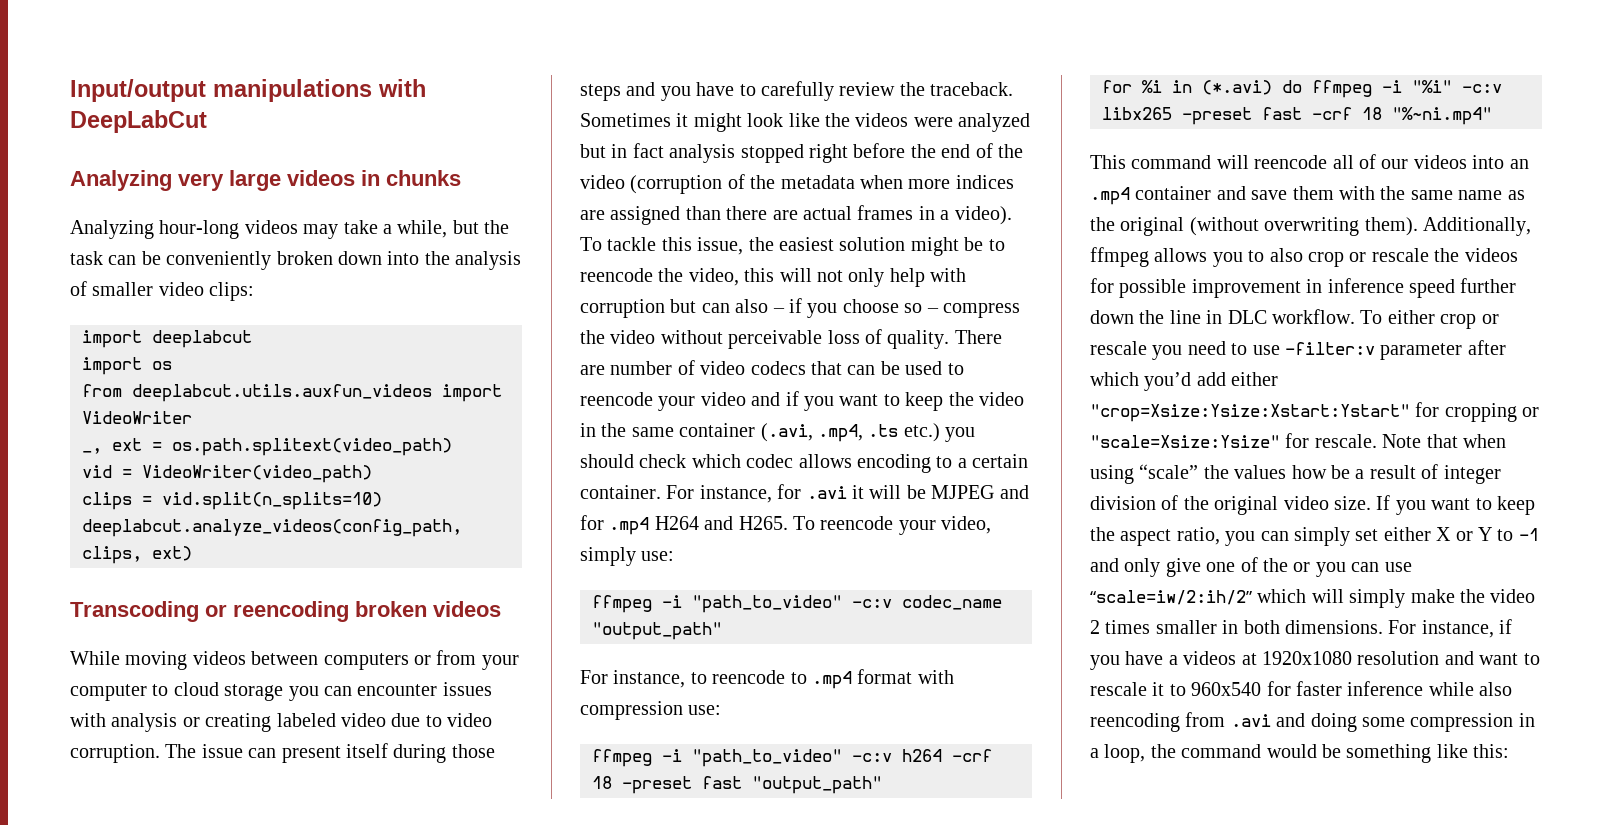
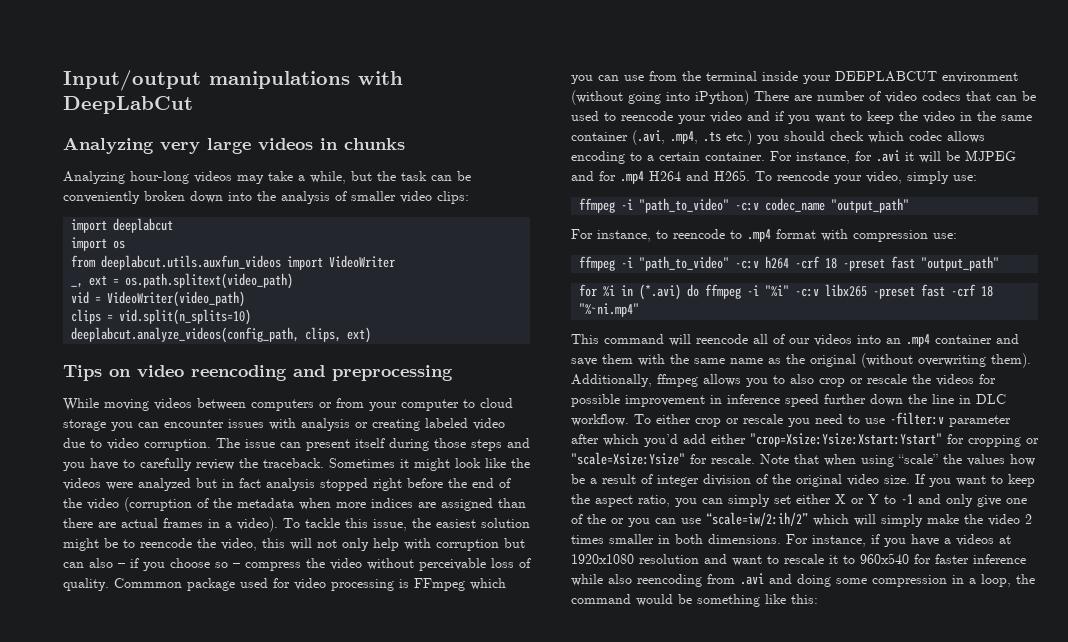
[70,601,501,622] Transcoding or reencoding broken videos -> [63,365,453,381] Tips on video reencoding and preprocessing
(950, 339) none -> [114,578,506,591] [571,71,1018,84] [571,90,749,105] Commmon package used for video processing is FFmpeg which you can use from the terminal inside your DEEPLABCUT environment (without going into iPython)

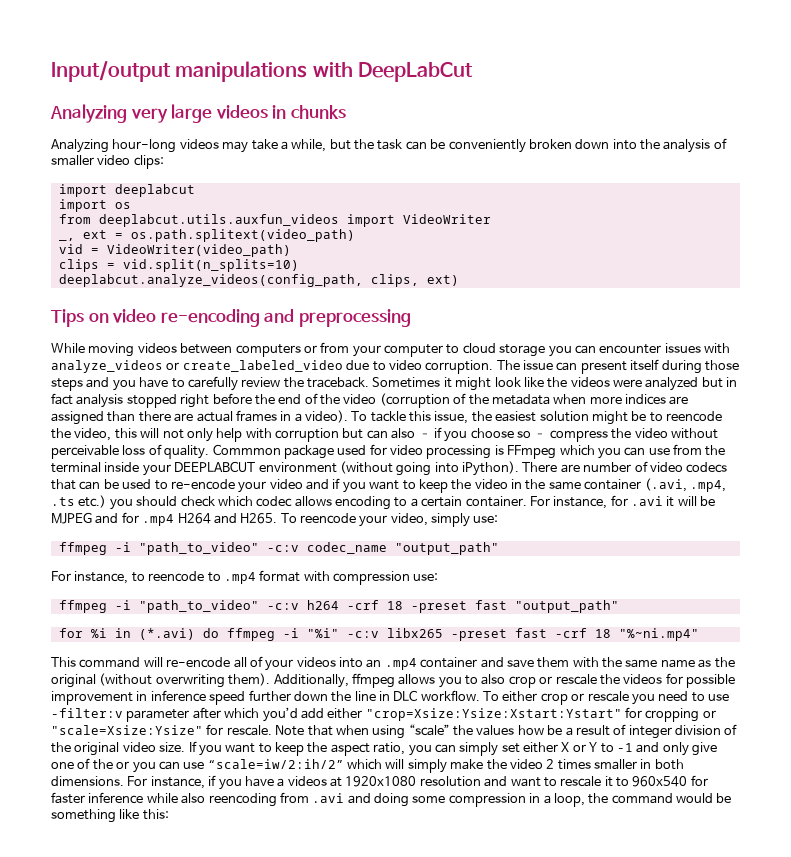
[191,365,287,381] reencoding -> [160,309,260,327] re-encoding
[301,418,505,431] analysis or creating labeled video -> [51,360,343,373] analyze_videos or create_labeled_video
[695,90,749,105] iPython) -> [462,461,519,476] iPython).
[621,111,673,121] reencode -> [170,479,235,490] re-encode
[696,334,748,344] reencode -> [166,657,231,668] re-encode
[789,338,810,344] our -> [265,659,294,671] your

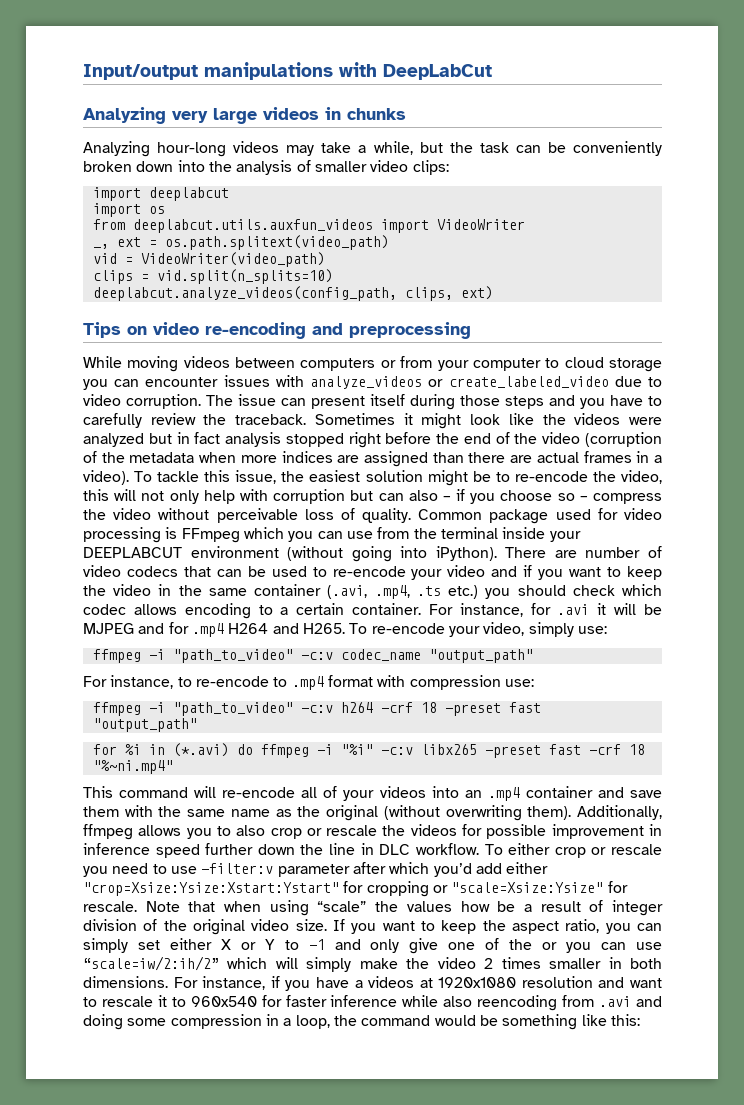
[666,411,723,422] reencode -> [514,471,588,482] re-encode
[212,444,281,455] Commmon -> [418,509,483,520] Common
[299,513,356,524] reencode -> [371,623,445,634] re-encode
[148,571,205,582] reencode -> [195,676,269,687] re-encode

